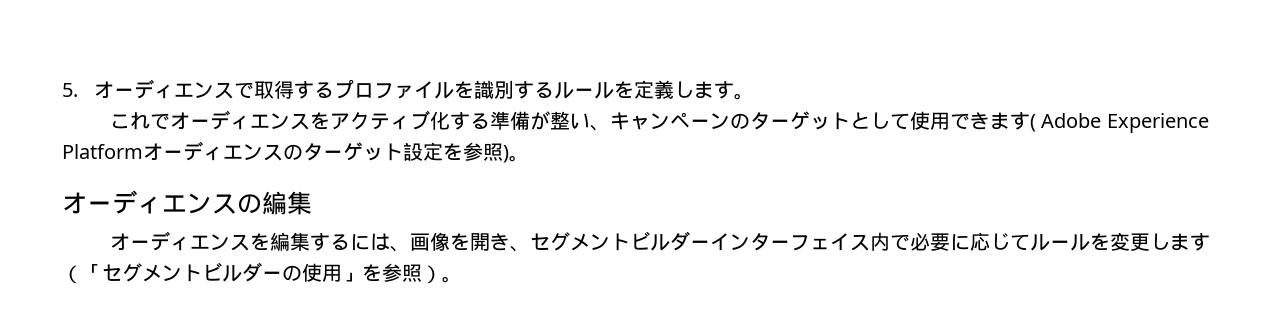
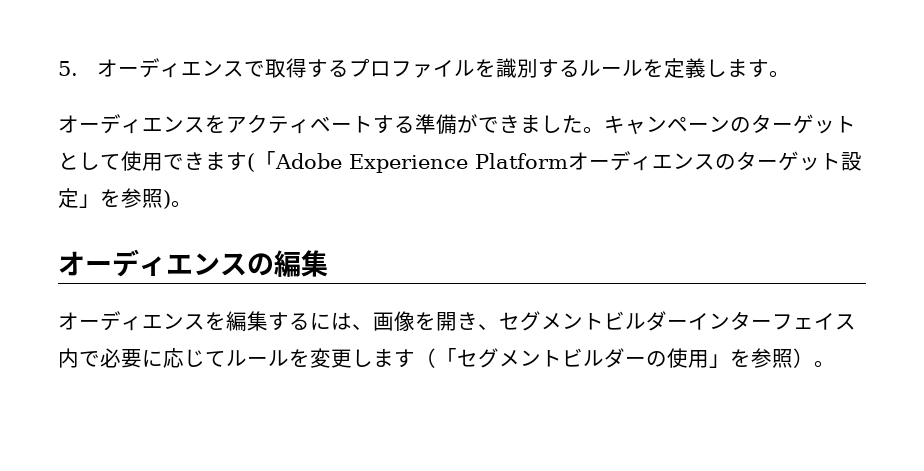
[109,112,170,130] これで -> (791, 74) none
[409,110,450,130] ブ化 -> [310,116,373,133] ベート
[549,111,610,131] 整い、 -> [478,115,604,134] できました。
(1036, 123) none -> [255,151,276,169] 「
(443, 151) none -> [79,194,100,208] 」

